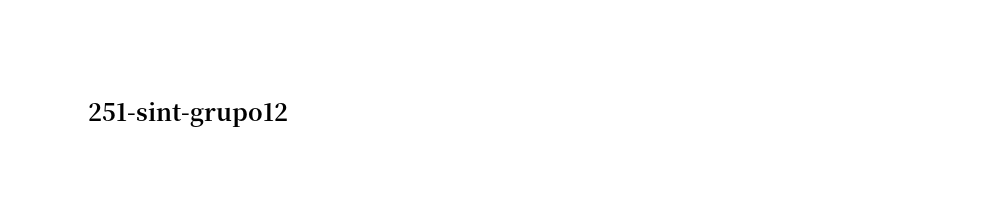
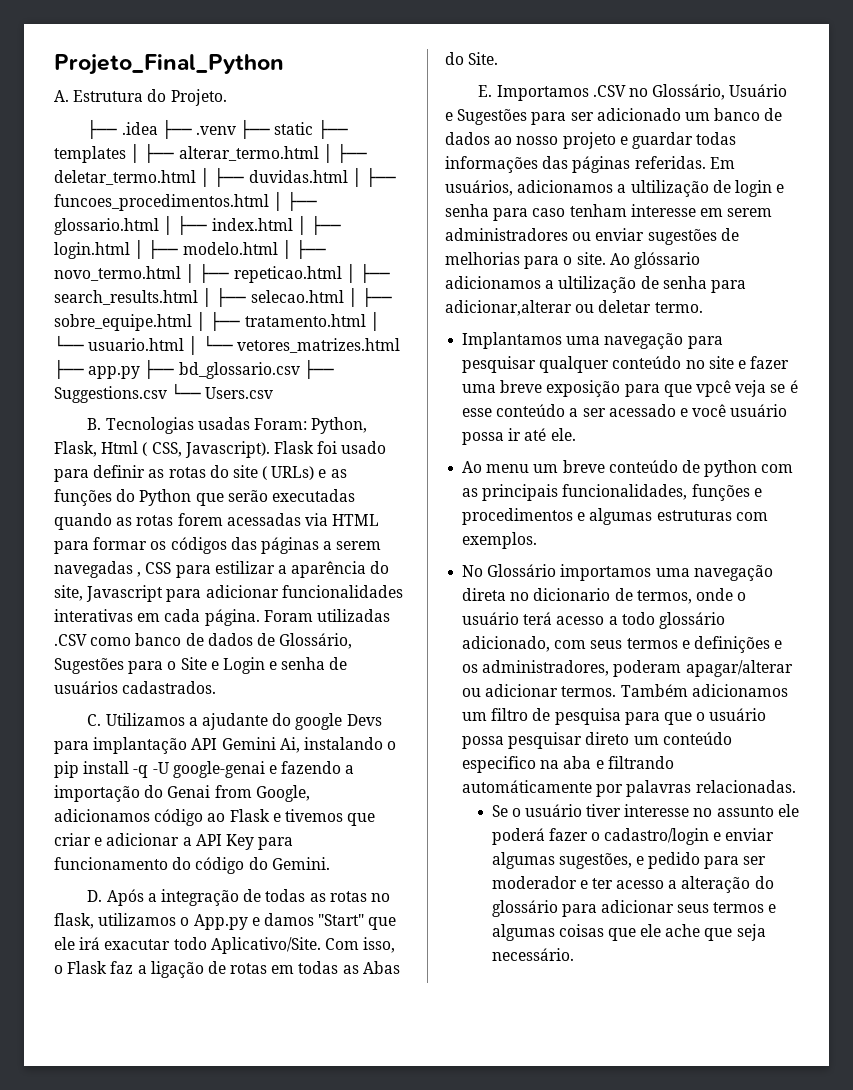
[88,102,288,127] 251-sint-grupo12 -> [54,54,284,75] [54,89,227,106] [87,119,348,139] [54,143,367,163] [54,167,396,187] [54,191,318,211] [54,215,341,235] [54,239,326,259] [54,263,390,283] [54,287,392,307] [54,311,380,331] [54,335,400,355] [54,359,334,379] [54,383,274,403] [87,417,368,434] [54,441,387,458] [54,465,347,482] [54,489,355,506] [54,513,380,530] [54,537,382,554] [54,561,390,578] [54,585,403,602] [54,609,390,626] [54,633,353,649] [54,657,348,674] [54,681,217,694] [87,713,382,730] [54,737,397,754] [54,761,355,778] [54,785,310,802] [54,809,376,826] [54,833,294,850] [54,857,330,874] [87,889,390,906] [54,913,397,930] [54,937,396,954] [54,961,400,978] [445,52,499,65] [478,84,788,101] [445,108,783,125] [445,132,737,149] [445,156,735,173] [445,180,785,197] [445,204,773,221] [445,228,739,245] [445,252,700,269] [445,276,746,293] [445,300,703,316] [462,332,723,349] [462,356,790,373] [462,380,798,397] [462,404,788,417] [462,428,576,445] [462,460,794,477] [462,484,762,501] [462,508,768,525] [462,532,538,549] [462,564,773,581] [462,588,747,604] [462,612,725,629] [462,636,783,653] [462,660,793,677] [462,684,788,697] [462,708,767,725] [462,732,732,749] [462,756,674,773] [462,780,796,797] [491,804,799,817] [491,828,775,845] [491,852,767,869] [491,876,774,893] [491,900,777,917] [491,924,766,941] [491,948,574,961] Projeto_Final_Python // A. Estrutura do Projeto. // ├── .idea ├── .venv ├── static ├── templates │ ├── alterar_termo.html │ ├── deletar_termo.html │ ├── duvidas.html │ ├── funcoes_procedimentos.html │ ├── glossario.html │ ├── index.html │ ├── login.html │ ├── modelo.html │ ├── novo_termo.html │ ├── repeticao.html │ ├── search_results.html │ ├── selecao.html │ ├── sobre_equipe.html │ ├── tratamento.html │ └── usuario.html │ └── vetores_matrizes.html ├── app.py ├── bd_glossario.csv ├── Suggestions.csv └── Users.csv // B. Tecnologias usadas Foram: Python, Flask, Html ( CSS, Javascript). Flask foi usado para definir as rotas do site ( URLs) e as funções do Python que serão executadas quando as rotas forem acessadas via HTML para formar os códigos das páginas a serem navegadas , CSS para estilizar a aparência do site, Javascript para adicionar funcionalidades interativas em cada página. Foram utilizadas .CSV como banco de dados de Glossário, Sugestões para o Site e Login e senha de usuários cadastrados. // C. Utilizamos a ajudante do google Devs para implantação API Gemini Ai, instalando o pip install -q -U google-genai e fazendo a importação do Genai from Google, adicionamos código ao Flask e tivemos que criar e adicionar a API Key para funcionamento do código do Gemini. // D. Após a integração de todas as rotas no flask, utilizamos o App.py e damos "Start" que ele irá exacutar todo Aplicativo/Site. Com isso, o Flask faz a ligação de rotas em todas as Abas do Site. // E. Importamos .CSV no Glossário, Usuário e Sugestões para ser adicionado um banco de dados ao nosso projeto e guardar todas informações das páginas referidas. Em usuários, adicionamos a ultilização de login e senha para caso tenham interesse em serem administradores ou enviar sugestões de melhorias para o site. Ao glóssario adicionamos a ultilização de senha para adicionar,alterar ou deletar termo. // Implantamos uma navegação para pesquisar qualquer conteúdo no site e fazer uma breve exposição para que vpcê veja se é esse conteúdo a ser acessado e você usuário possa ir até ele. // Ao menu um breve conteúdo de python com as principais funcionalidades, funções e procedimentos e algumas estruturas com exemplos. // No Glossário importamos uma navegação direta no dicionario de termos, onde o usuário terá acesso a todo glossário adicionado, com seus termos e definições e os administradores, poderam apagar/alterar ou adicionar termos. Também adicionamos um filtro de pesquisa para que o usuário possa pesquisar direto um conteúdo especifico na aba e filtrando automáticamente por palavras relacionadas. // Se o usuário tiver interesse no assunto ele poderá fazer o cadastro/login e enviar algumas sugestões, e pedido para ser moderador e ter acesso a alteração do glossário para adicionar seus termos e algumas coisas que ele ache que seja necessário.

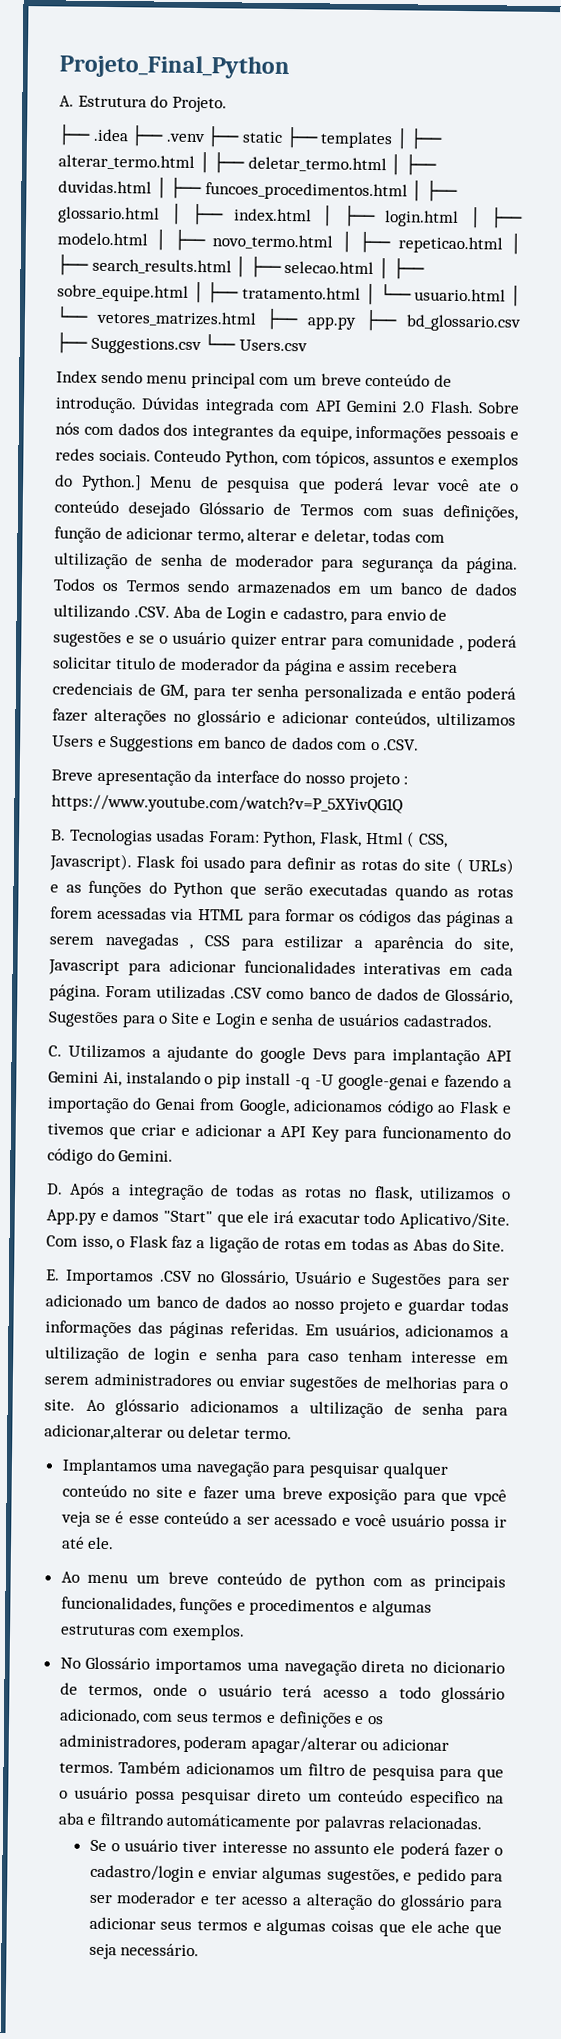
(274, 393) none -> [56,370,452,389] [55,396,520,415] [55,422,519,444] [55,448,519,470] [55,474,519,495] [54,500,518,522] [54,526,445,545] [54,552,518,574] [53,578,518,596] [53,604,448,625] [53,631,518,652] [52,656,458,676] [52,682,517,704] [52,708,516,728] [52,735,420,753] [51,769,409,789] [51,794,403,815] // Index sendo menu principal com um breve conteúdo de introdução. Dúvidas integrada com API Gemini 2.0 Flash. Sobre nós com dados dos integrantes da equipe, informações pessoais e redes sociais. Conteudo Python, com tópicos, assuntos e exemplos do Python.] Menu de pesquisa que poderá levar você ate o conteúdo desejado Glóssario de Termos com suas definições, função de adicionar termo, alterar e deletar, todas com ultilização de senha de moderador para segurança da página. Todos os Termos sendo armazenados em um banco de dados ultilizando .CSV. Aba de Login e cadastro, para envio de sugestões e se o usuário quizer entrar para comunidade , poderá solicitar titulo de moderador da página e assim recebera credenciais de GM, para ter senha personalizada e então poderá fazer alterações no glossário e adicionar conteúdos, ultilizamos Users e Suggestions em banco de dados com o .CSV. // Breve apresentação da interface do nosso projeto : https://www.youtube.com/watch?v=P_5XYivQG1Q

